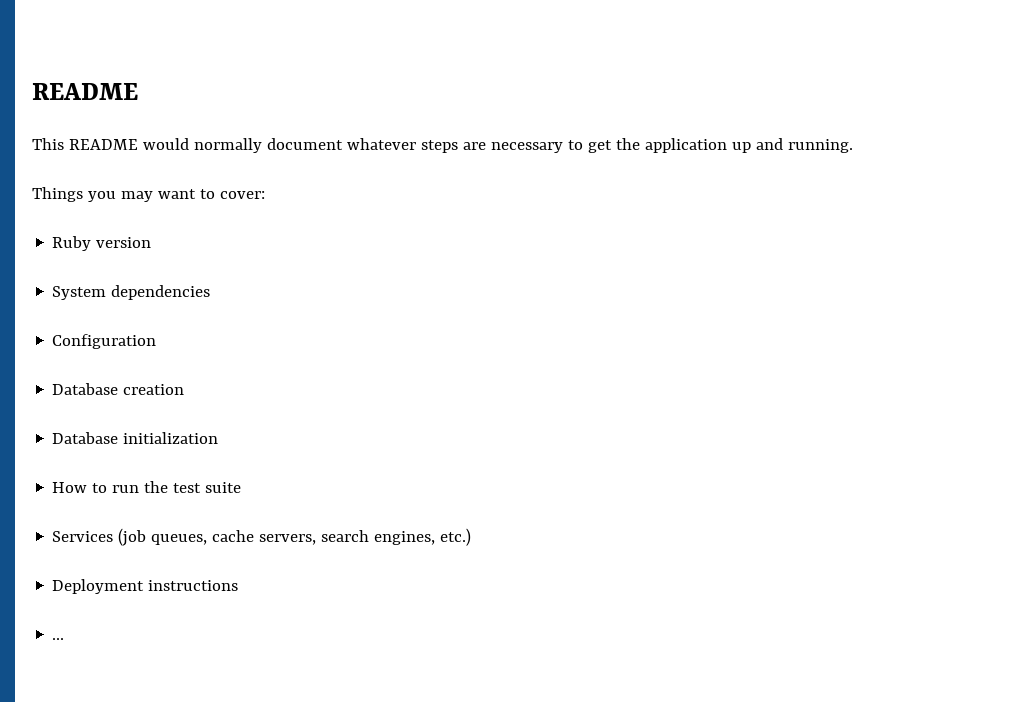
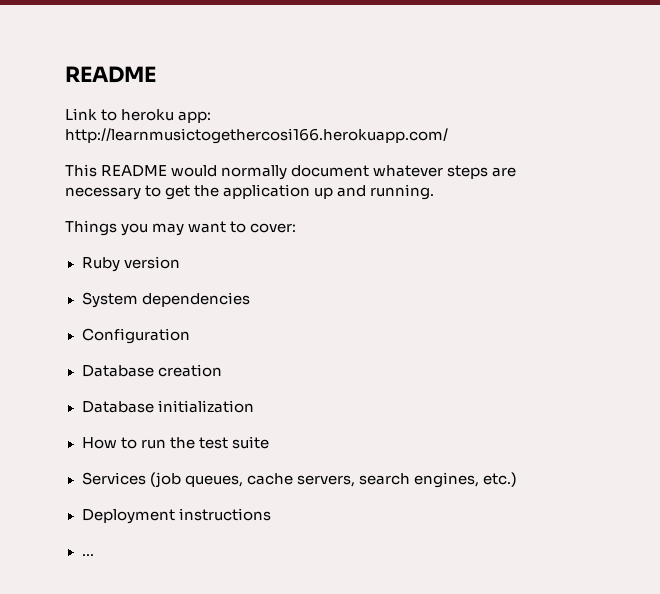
[32,83,138,100] README -> [65,66,156,83] [65,108,212,123] [65,128,448,144] README // Link to heroku app: http://learnmusictogethercosi166.herokuapp.com/

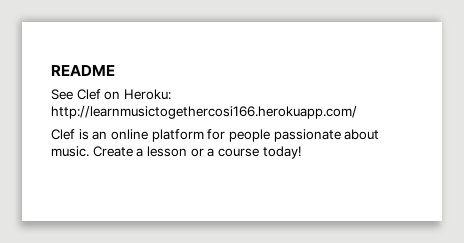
[65,108,212,123] [65,128,448,144] [65,164,517,180] [65,184,435,200] [65,220,297,236] [81,256,180,272] [81,292,250,308] [81,328,190,344] [81,364,222,377] [81,400,254,413] [81,436,269,449] [81,472,517,488] [81,508,271,524] [81,554,94,556] Link to heroku app: http://learnmusictogethercosi166.herokuapp.com/ // This README would normally document whatever steps are necessary to get the application up and running. // Things you may want to cover: // Ruby version // System dependencies // Configuration // Database creation // Database initialization // How to run the test suite // Services (job queues, cache servers, search engines, etc.) // Deployment instructions // ... -> [51,89,171,100] [51,106,357,119] [51,129,380,142] [51,146,301,159] See Clef on Heroku: http://learnmusictogethercosi166.herokuapp.com/ // Clef is an online platform for people passionate about music. Create a lesson or a course today!

